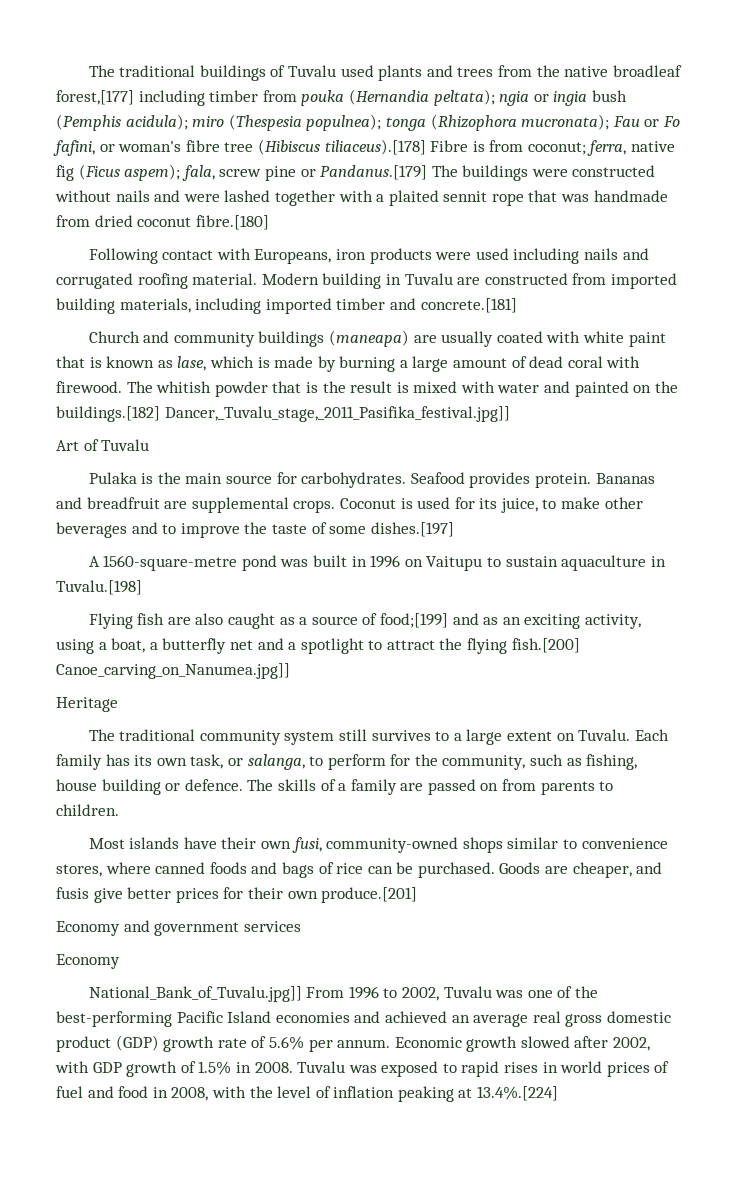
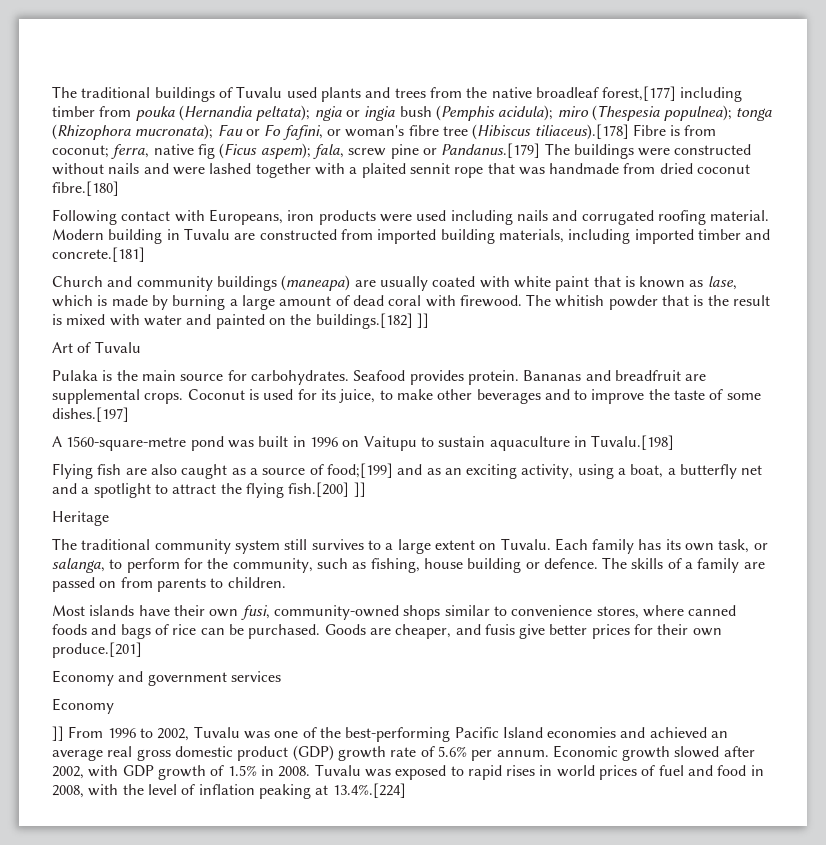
[164,406,510,422] Dancer,_Tuvalu_stage,_2011_Pasifika_festival.jpg]] -> [416,313,429,328] ]]
[56,663,290,679] Canoe_carving_on_Nanumea.jpg]] -> [353,482,366,497] ]]
[88,986,302,1002] National_Bank_of_Tuvalu.jpg]] -> [52,726,64,741] ]]

